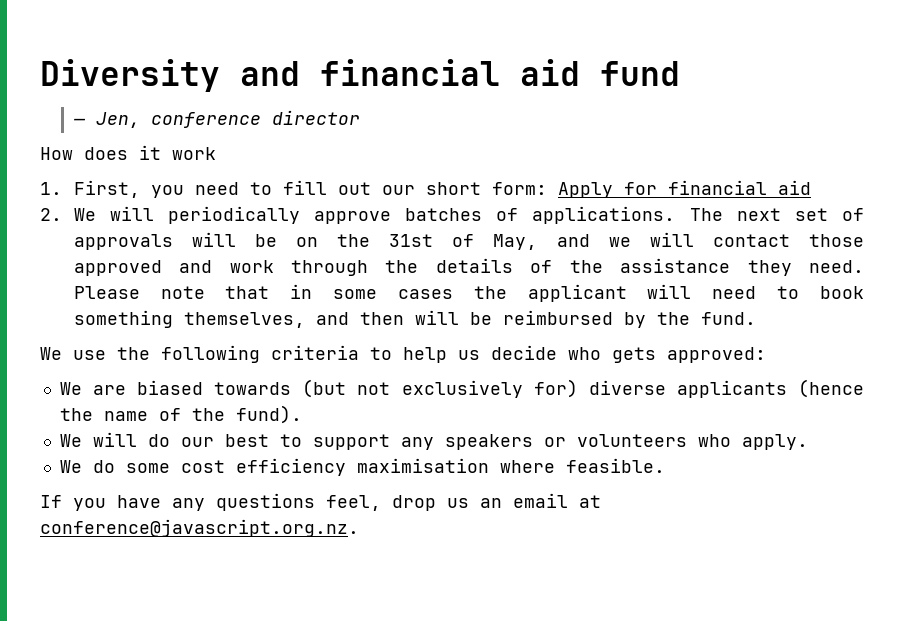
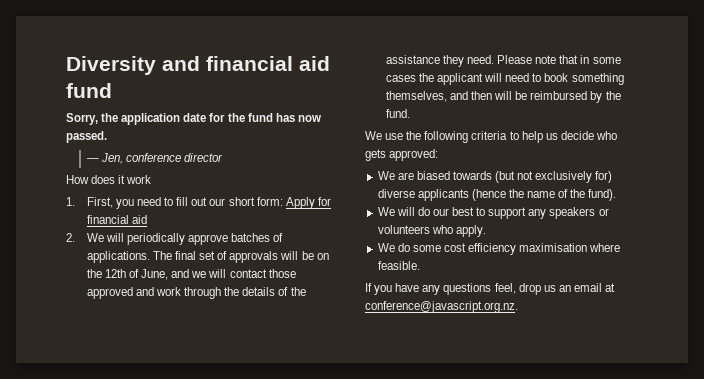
(680, 73) none -> [66,113,321,125] [66,131,107,143] // Sorry, the application date for the fund has now passed.
[736,208,781,221] next -> [174,251,196,260] final
[389,234,538,250] 31st of May, -> [104,269,169,280] 12th of June,

